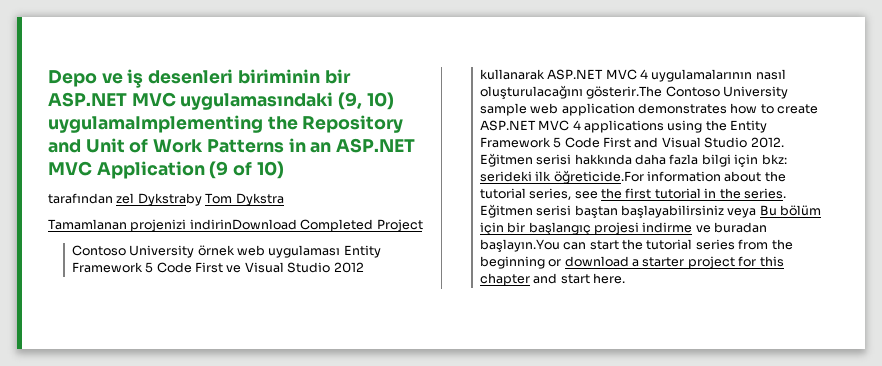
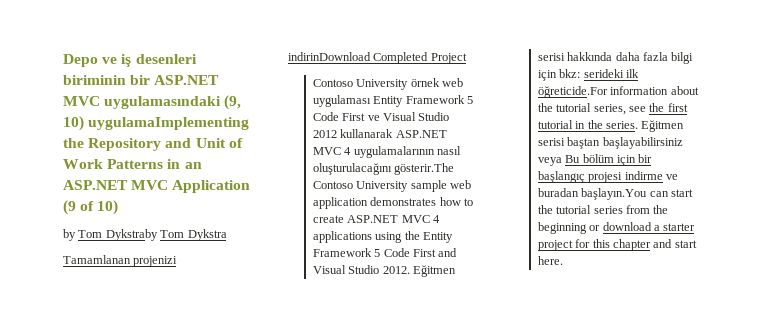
[48,193,135,204] tarafından zel -> [63,229,103,241] by Tom

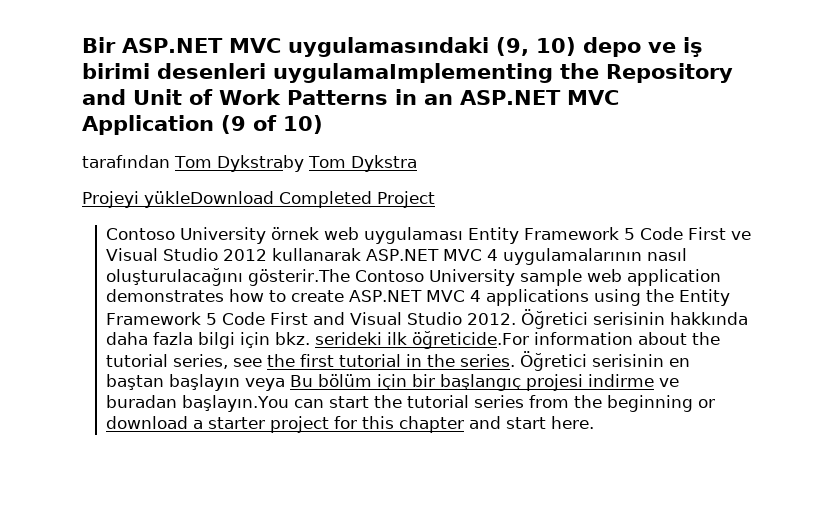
[63,54,197,67] [63,75,151,85] Depo ve iş desenleri biriminin bir -> [82,37,116,53] Bir
(84, 123) none -> [582,37,703,57] [82,63,266,79] depo ve iş birimi desenleri
[63,229,76,241] by -> [82,155,170,168] tarafından
[63,255,178,267] [288,52,371,61] Tamamlanan projenizi indirinDownload -> [82,191,274,208] Projeyi yükleDownload
[412,265,456,277] [537,53,565,61] Eğitmen serisi -> [521,309,666,329] Öğretici serisinin
[559,69,581,78] bkz: -> [275,332,311,345] bkz.
[641,120,685,132] [537,137,683,149] Eğitmen serisi baştan başlayabilirsiniz -> [520,351,691,371] [106,374,241,391] Öğretici serisinin en baştan başlayın

